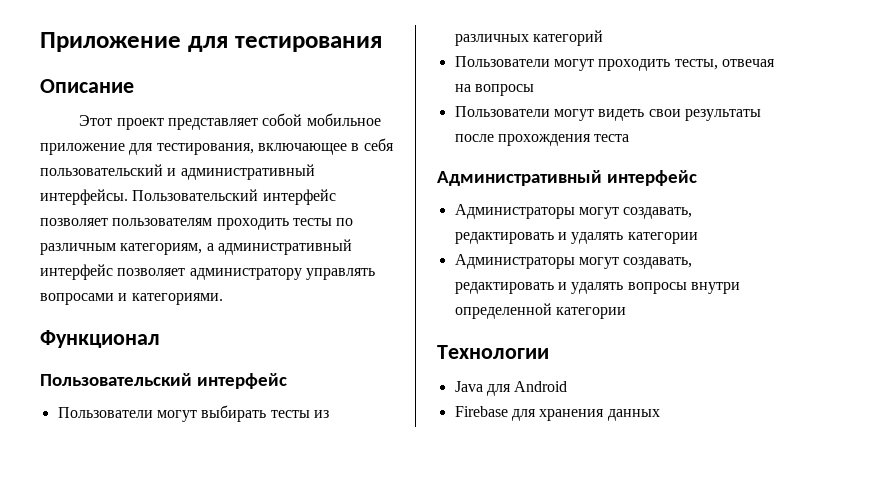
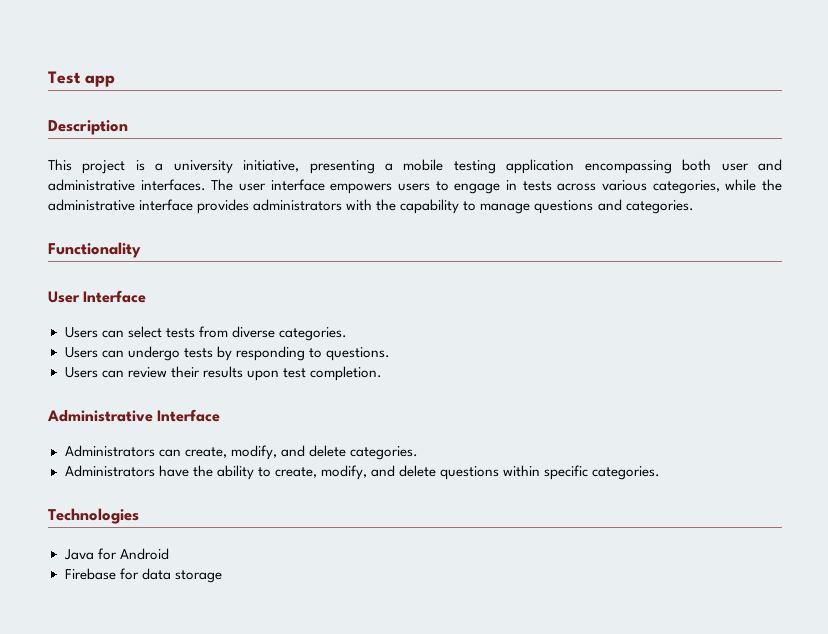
[40,32,382,52] [40,79,134,93] [79,113,381,130] [40,138,394,155] [40,164,315,180] [40,189,336,205] [40,218,354,230] [40,239,352,255] [40,264,375,280] [40,293,223,305] [40,330,160,348] [40,373,287,389] [57,405,329,422] [454,30,603,46] [454,56,775,71] [454,84,534,96] [454,106,761,121] [454,134,630,146] [437,170,697,186] [454,204,693,219] [454,232,698,244] [454,254,693,269] [454,282,740,294] [454,303,626,319] [437,345,549,359] Приложение для тестирования // Описание // Этот проект представляет собой мобильное приложение для тестирования, включающее в себя пользовательский и административный интерфейсы. Пользовательский интерфейс позволяет пользователям проходить тесты по различным категориям, а административный интерфейс позволяет администратору управлять вопросами и категориями. // Функционал // Пользовательский интерфейс // Пользователи могут выбирать тесты из различных категорий // Пользователи могут проходить тесты, отвечая на вопросы // Пользователи могут видеть свои результаты после прохождения теста // Административный интерфейс // Администраторы могут создавать, редактировать и удалять категории // Администраторы могут создавать, редактировать и удалять вопросы внутри определенной категории // Технологии -> [48,71,115,87] [48,120,128,135] [48,159,783,174] [48,179,782,194] [48,199,694,214] [48,242,141,258] [48,290,147,303] [64,326,347,341] [64,346,390,361] [64,366,382,381] [47,409,221,422] [64,445,418,460] [64,465,661,480] [48,508,139,524] Test app // Description // This project is a university initiative, presenting a mobile testing application encompassing both user and administrative interfaces. The user interface empowers users to engage in tests across various categories, while the administrative interface provides administrators with the capability to manage questions and categories. // Functionality // User Interface // Users can select tests from diverse categories. // Users can undergo tests by responding to questions. // Users can review their results upon test completion. // Administrative Interface // Administrators can create, modify, and delete categories. // Administrators have the ability to create, modify, and delete questions within specific categories. // Technologies
[486,384,511,396] для -> [97,548,117,560] for
[511,409,660,421] для хранения данных -> [119,568,222,583] for data storage

